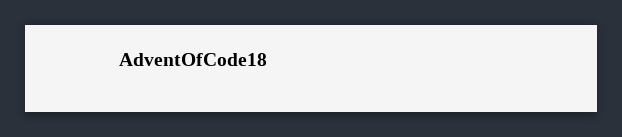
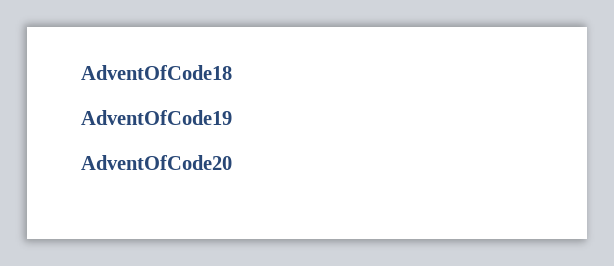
(267, 59) none -> [81,110,232,125] [81,155,232,170] // AdventOfCode19 // AdventOfCode20

